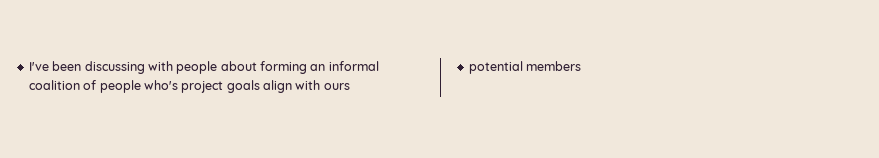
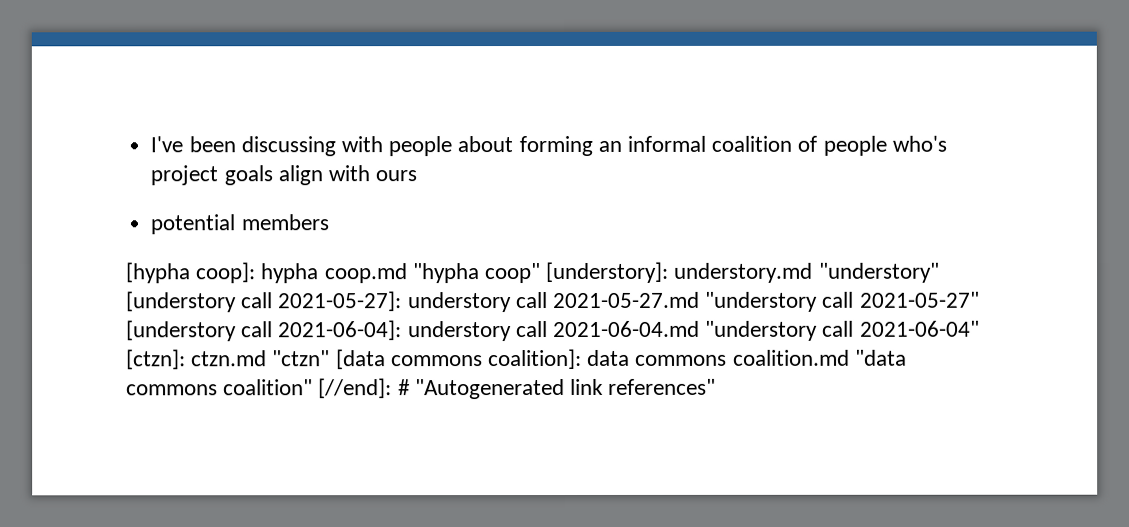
(582, 66) none -> [125,261,940,284] [126,291,980,313] [126,320,980,342] [126,348,907,370] [126,378,717,400] // [hypha coop]: hypha coop.md "hypha coop" [understory]: understory.md "understory" [understory call 2021-05-27]: understory call 2021-05-27.md "understory call 2021-05-27" [understory call 2021-06-04]: understory call 2021-06-04.md "understory call 2021-06-04" [ctzn]: ctzn.md "ctzn" [data commons coalition]: data commons coalition.md "data commons coalition" [//end]: # "Autogenerated link references"

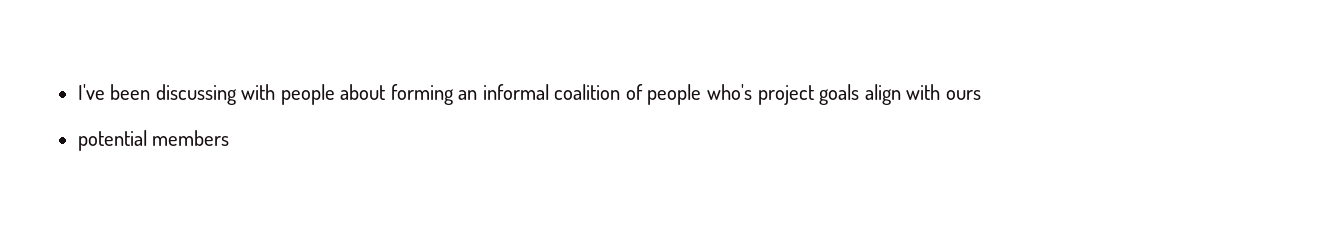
[125,261,940,284] [126,291,980,313] [126,320,980,342] [126,348,907,370] [126,378,717,400] // [hypha coop]: hypha coop.md "hypha coop" [understory]: understory.md "understory" [understory call 2021-05-27]: understory call 2021-05-27.md "understory call 2021-05-27" [understory call 2021-06-04]: understory call 2021-06-04.md "understory call 2021-06-04" [ctzn]: ctzn.md "ctzn" [data commons coalition]: data commons coalition.md "data commons coalition" [//end]: # "Autogenerated link references" -> (230, 138) none

